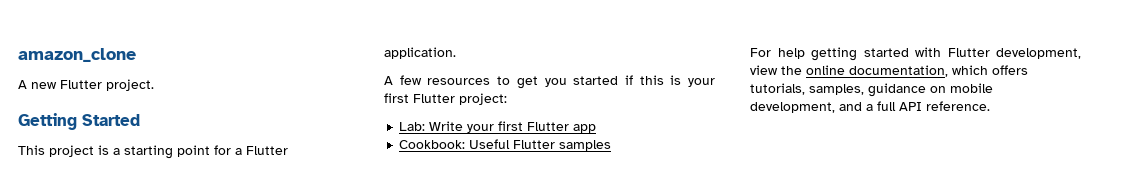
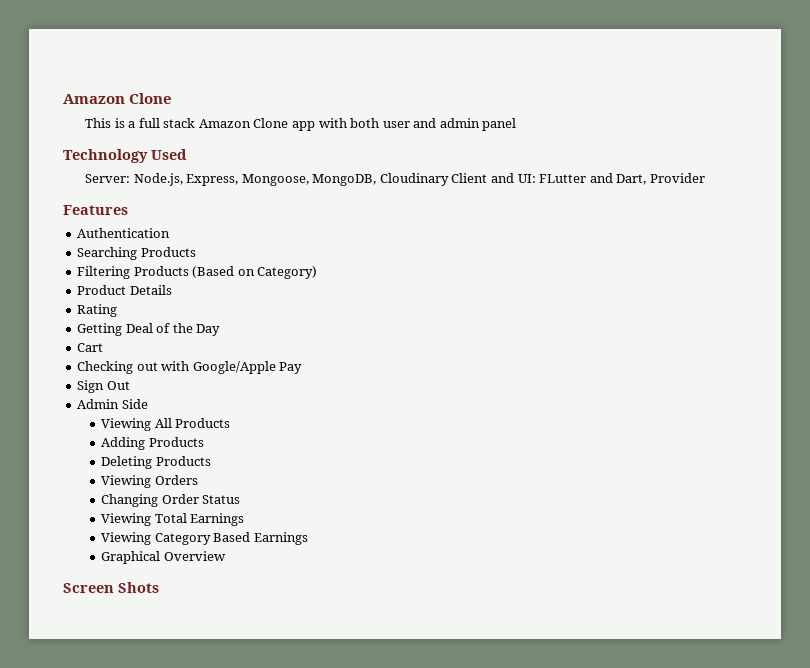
[18,48,136,62] [18,79,154,91] [18,113,140,130] [18,145,288,159] [384,47,456,59] [384,75,715,89] [384,93,507,105] [399,121,597,133] [399,139,612,151] [750,47,1081,61] [750,65,1028,77] [750,83,993,97] [750,101,990,113] amazon_clone // A new Flutter project. // Getting Started // This project is a starting point for a Flutter application. // A few resources to get you started if this is your first Flutter project: // Lab: Write your first Flutter app // Cookbook: Useful Flutter samples // For help getting started with Flutter development, view the online documentation, which offers tutorials, samples, guidance on mobile development, and a full API reference. -> [63,93,173,104] [85,118,517,131] [63,149,187,163] [85,173,705,186] [63,205,128,215] [77,228,171,238] [77,247,196,260] [77,266,318,279] [77,285,172,295] [77,304,118,317] [77,323,221,336] [77,343,104,352] [77,361,303,374] [77,380,130,393] [77,399,148,409] [101,418,231,431] [101,437,204,450] [101,456,211,469] [101,475,198,488] [101,494,241,507] [101,513,245,526] [101,532,308,545] [101,551,226,564] [63,582,159,593] Amazon Clone // This is a full stack Amazon Clone app with both user and admin panel // Technology Used // Server: Node.js, Express, Mongoose, MongoDB, Cloudinary Client and UI: FLutter and Dart, Provider // Features // Authentication // Searching Products // Filtering Products (Based on Category) // Product Details // Rating // Getting Deal of the Day // Cart // Checking out with Google/Apple Pay // Sign Out // Admin Side // Viewing All Products // Adding Products // Deleting Products // Viewing Orders // Changing Order Status // Viewing Total Earnings // Viewing Category Based Earnings // Graphical Overview // Screen Shots

